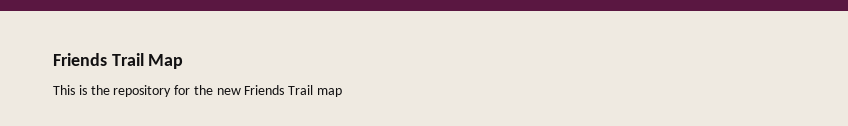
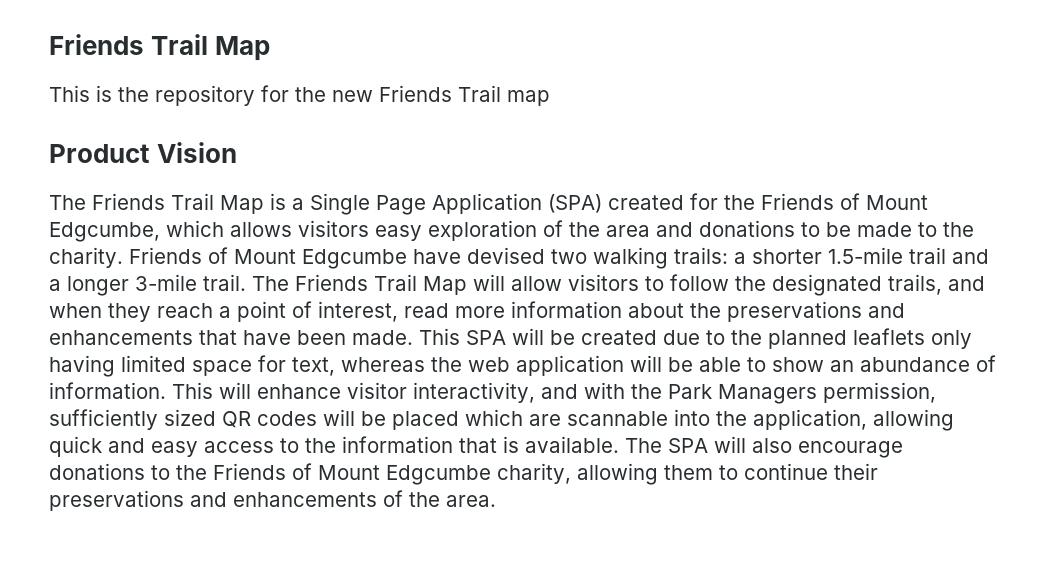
(343, 92) none -> [49,142,238,163] [49,193,928,215] [49,220,974,242] [49,247,989,269] [49,274,985,296] [49,301,905,322] [49,328,972,349] [49,355,996,377] [49,382,936,404] [49,409,954,431] [49,436,903,458] [49,463,878,485] [49,490,496,511] // Product Vision // The Friends Trail Map is a Single Page Application (SPA) created for the Friends of Mount Edgcumbe, which allows visitors easy exploration of the area and donations to be made to the charity. Friends of Mount Edgcumbe have devised two walking trails: a shorter 1.5-mile trail and a longer 3-mile trail. The Friends Trail Map will allow visitors to follow the designated trails, and when they reach a point of interest, read more information about the preservations and enhancements that have been made. This SPA will be created due to the planned leaflets only having limited space for text, whereas the web application will be able to show an abundance of information. This will enhance visitor interactivity, and with the Park Managers permission, sufficiently sized QR codes will be placed which are scannable into the application, allowing quick and easy access to the information that is available. The SPA will also encourage donations to the Friends of Mount Edgcumbe charity, allowing them to continue their preservations and enhancements of the area.

